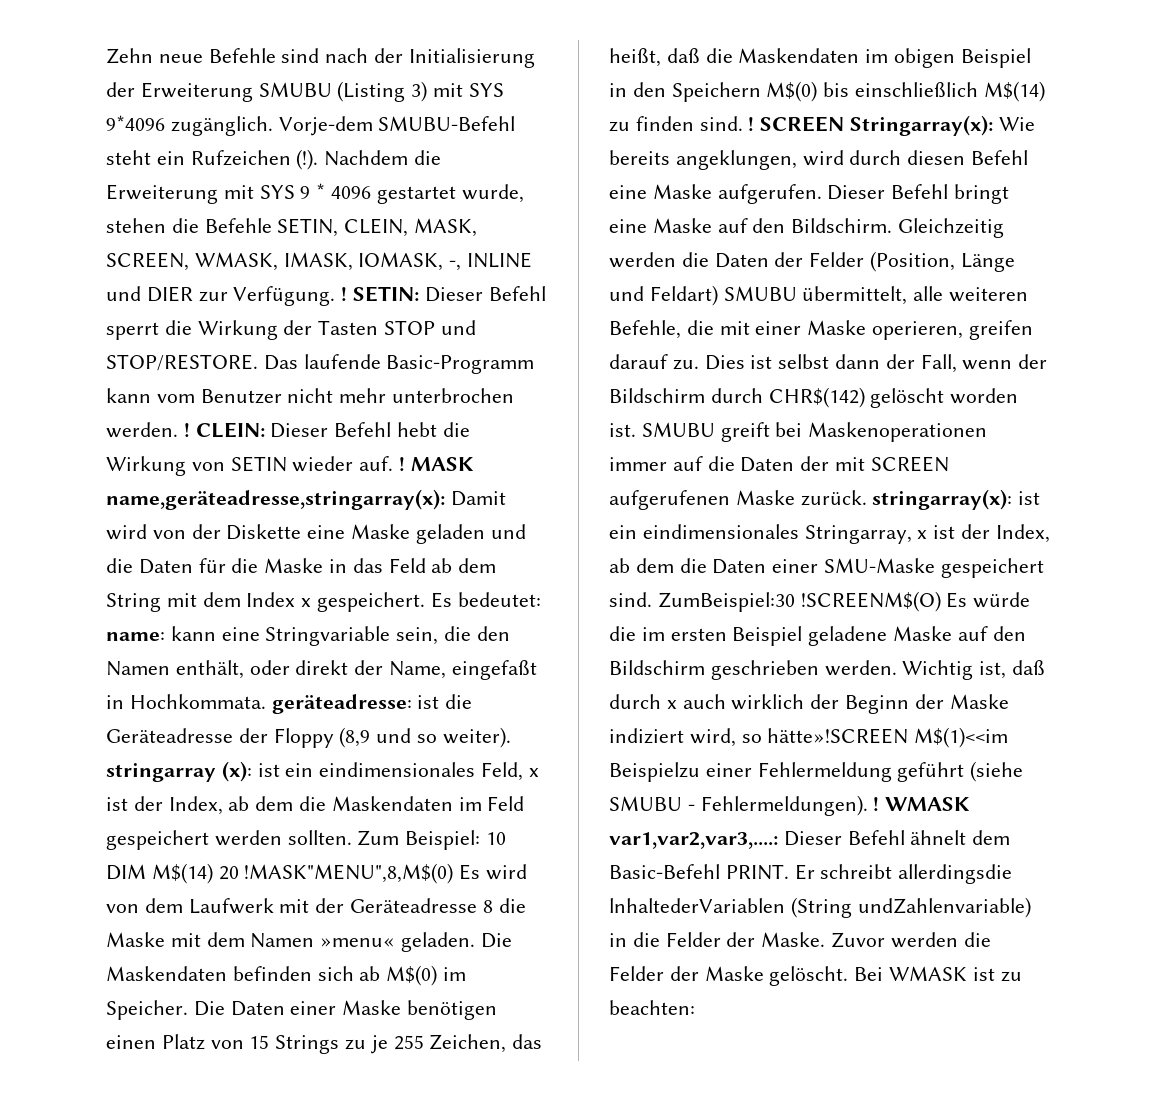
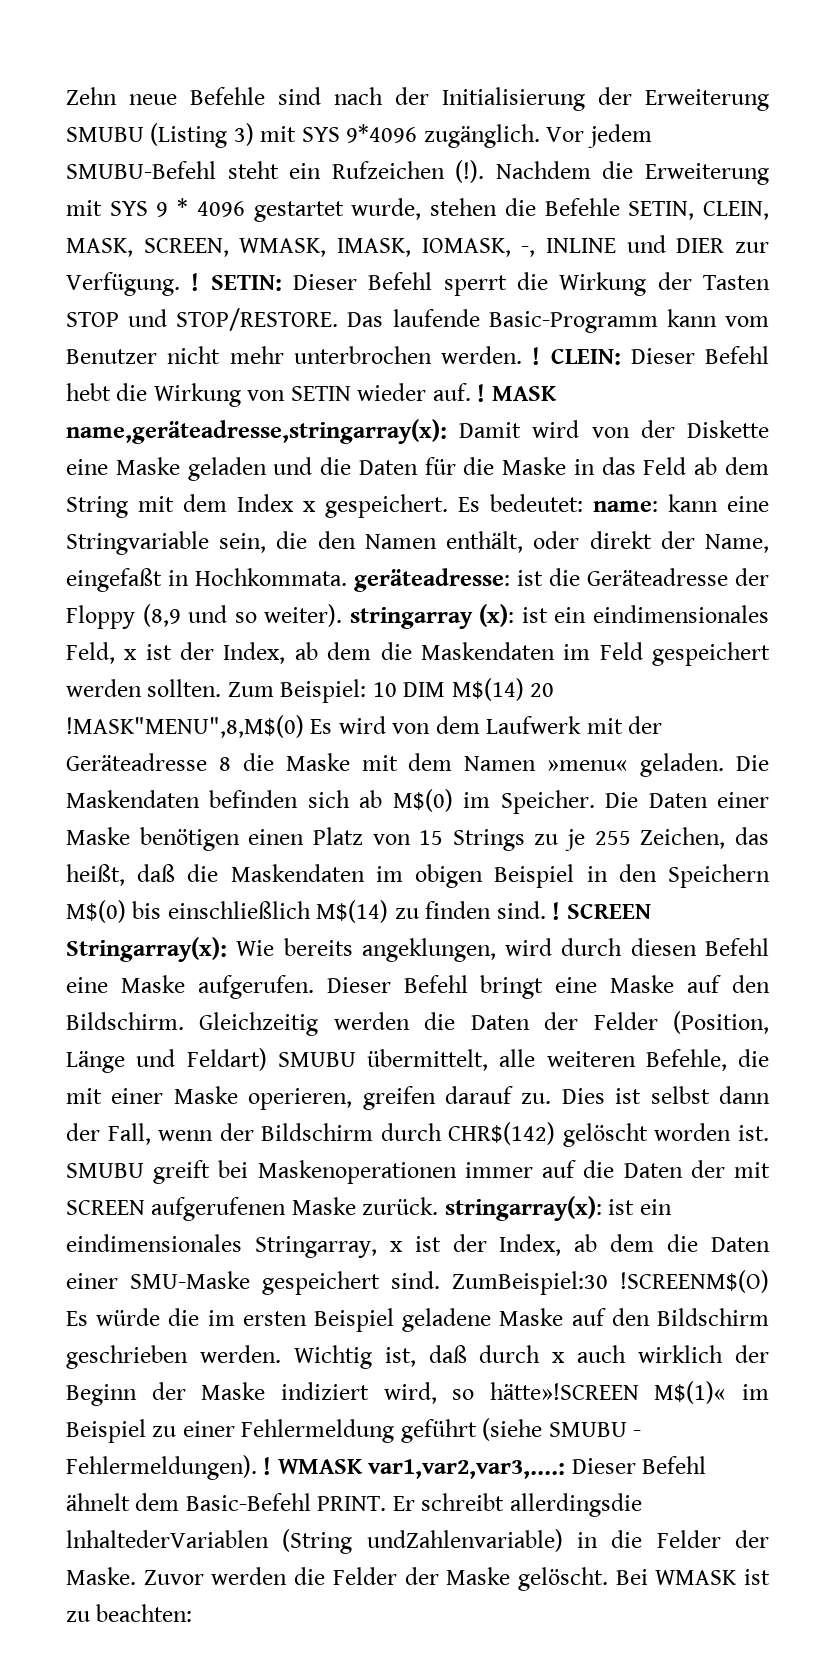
[278,116,373,136] Vorje-dem -> [546,124,652,148] Vor jedem
[914,727,1009,748] [609,762,700,782] M$(1)<<im Beispielzu -> [654,1381,769,1404] [66,1419,177,1443] M$(1)« im Beispiel zu

